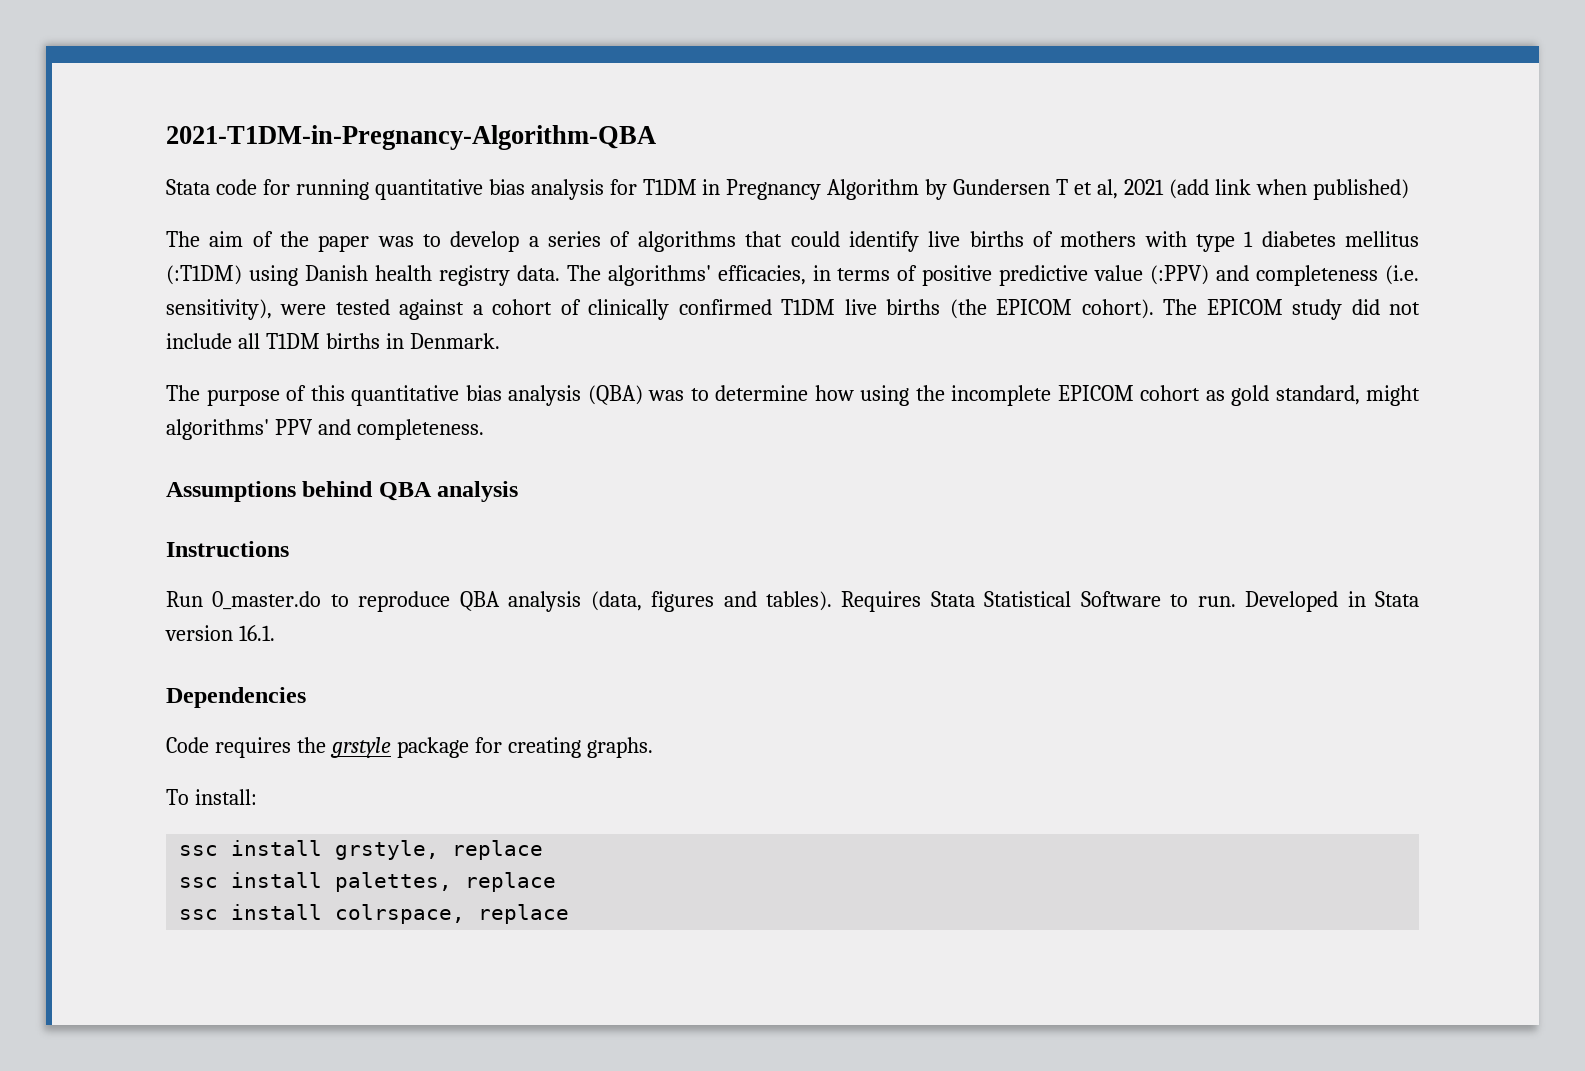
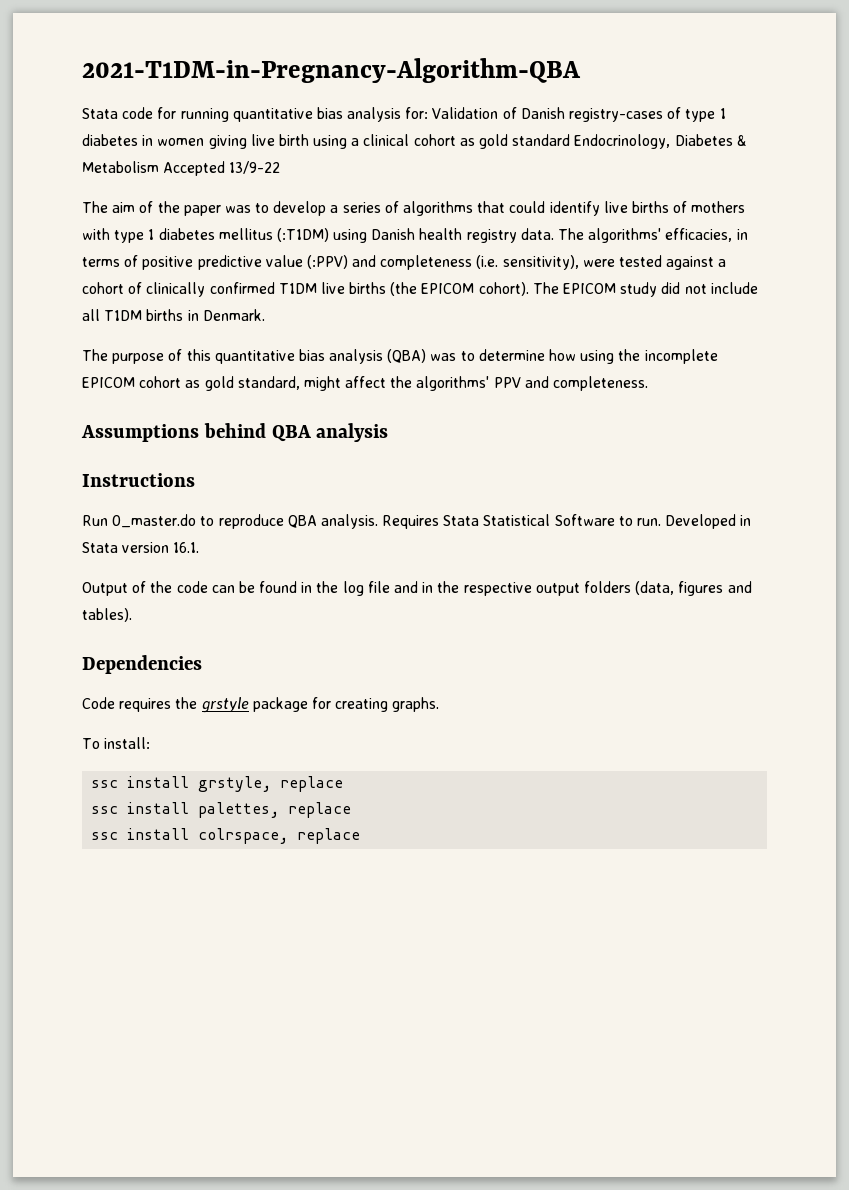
[609,179,1409,200] for T1DM in Pregnancy Algorithm by Gundersen T et al, 2021 (add link when published) -> [405,107,726,122] [82,134,747,149] [82,161,281,176] for: Validation of Danish registry-cases of type 1 diabetes in women giving live birth using a clinical cohort as gold standard Endocrinology, Diabetes & Metabolism Accepted 13/9-22
(1420, 395) none -> [345,376,413,388] affect the
[508,591,832,612] analysis (data, figures and tables). -> [320,514,378,529] analysis.
(275, 633) none -> [82,581,752,596] [82,608,132,622] // Output of the code can be found in the log file and in the respective output folders (data, figures and tables).

